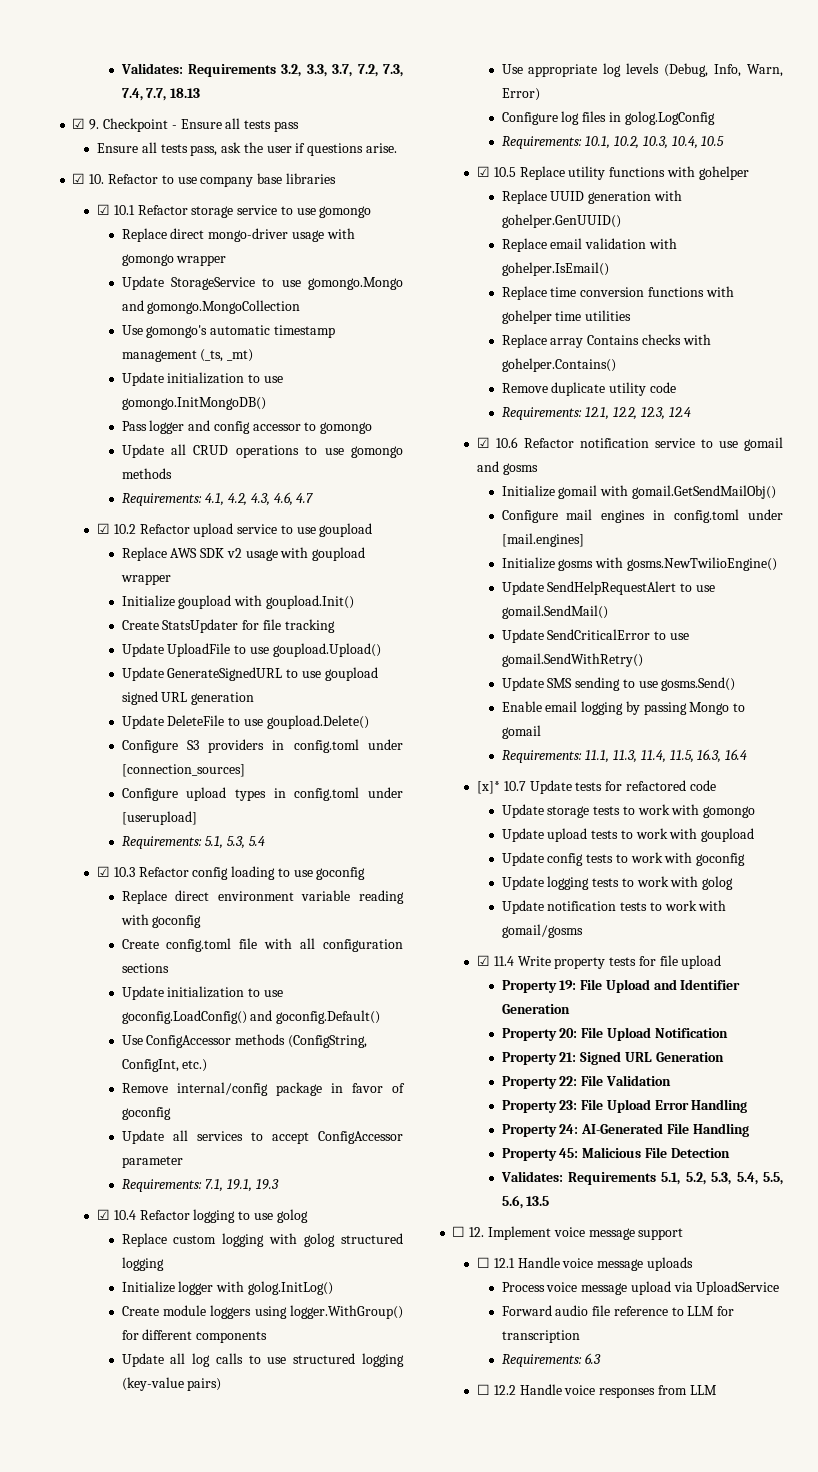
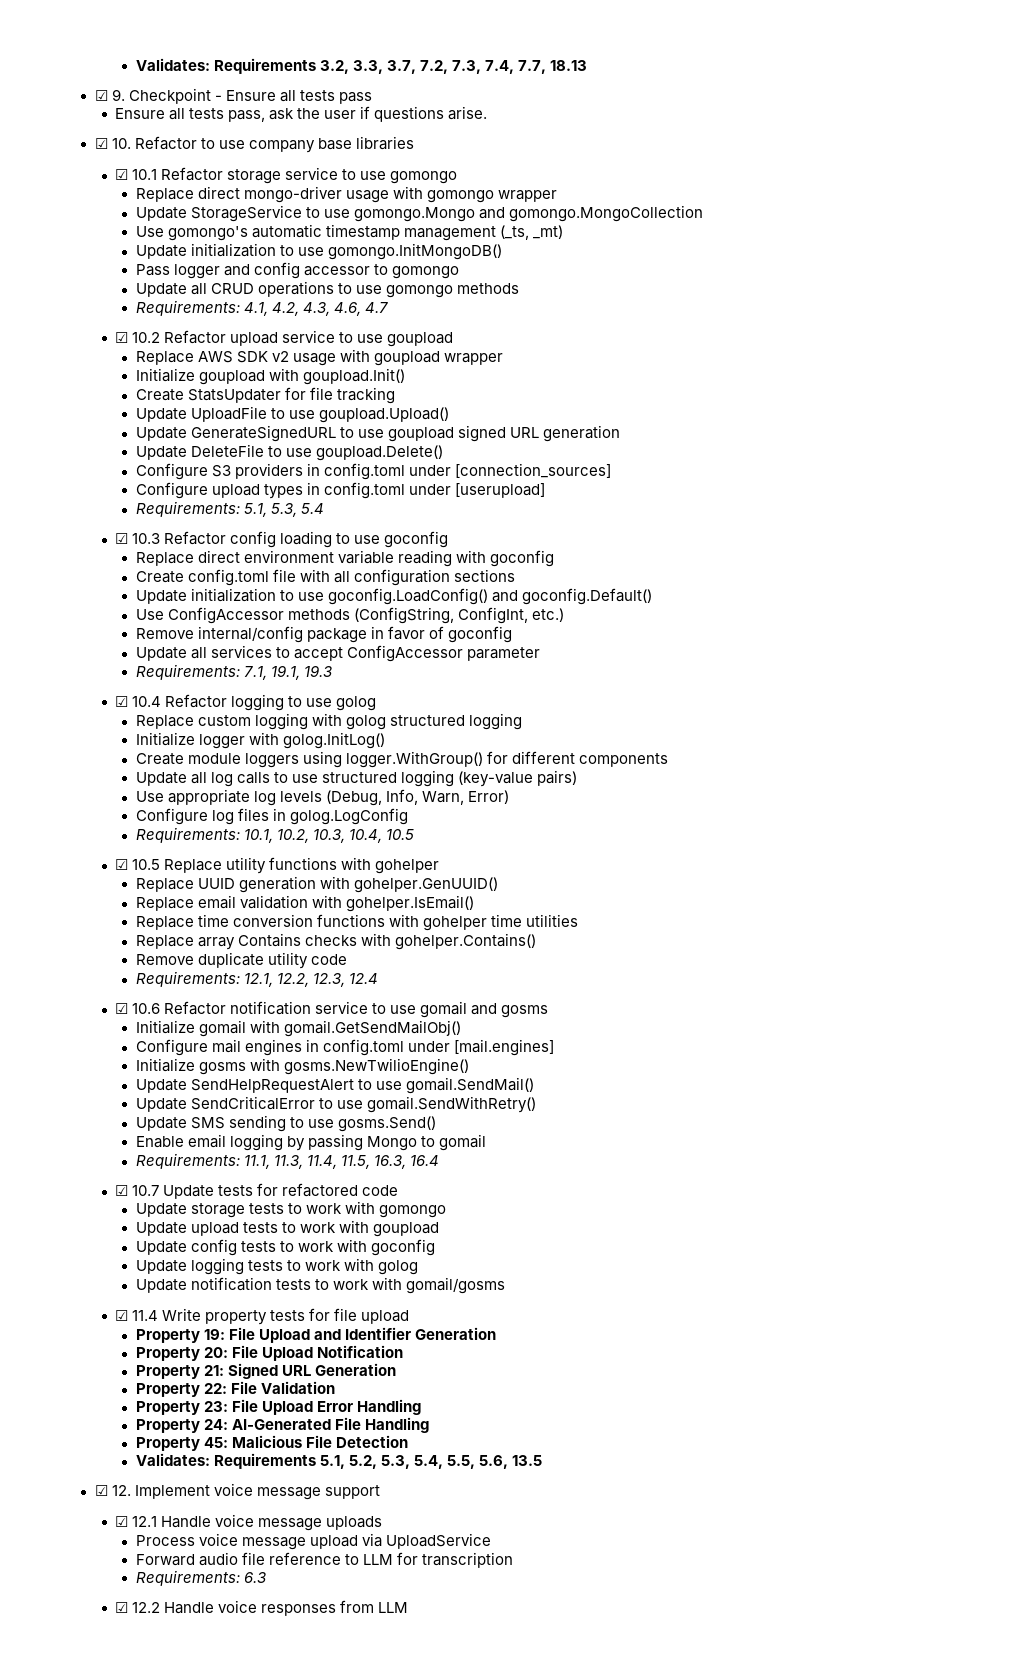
[476,781,500,794] [x]* -> [115,1185,129,1196] ☑
[452,1226,466,1237] ☐ -> [94,1485,108,1496] ☑
[476,1257,490,1268] ☐ -> [115,1516,129,1527] ☑
[476,1384,490,1395] ☐ -> [115,1602,129,1613] ☑

